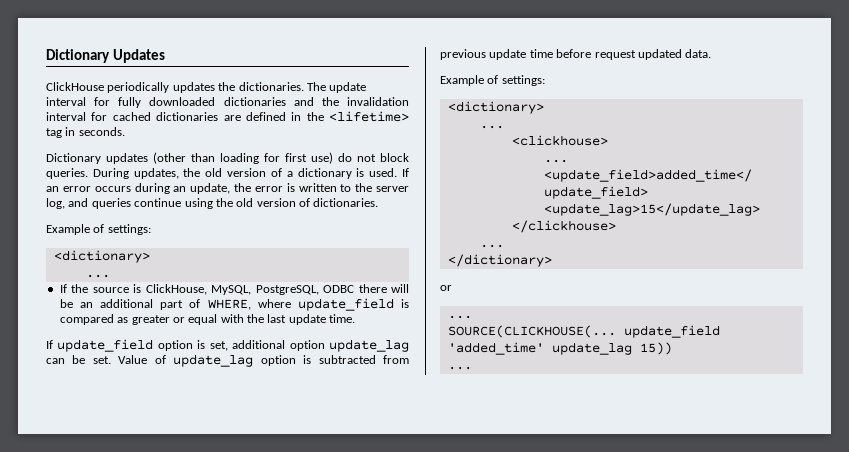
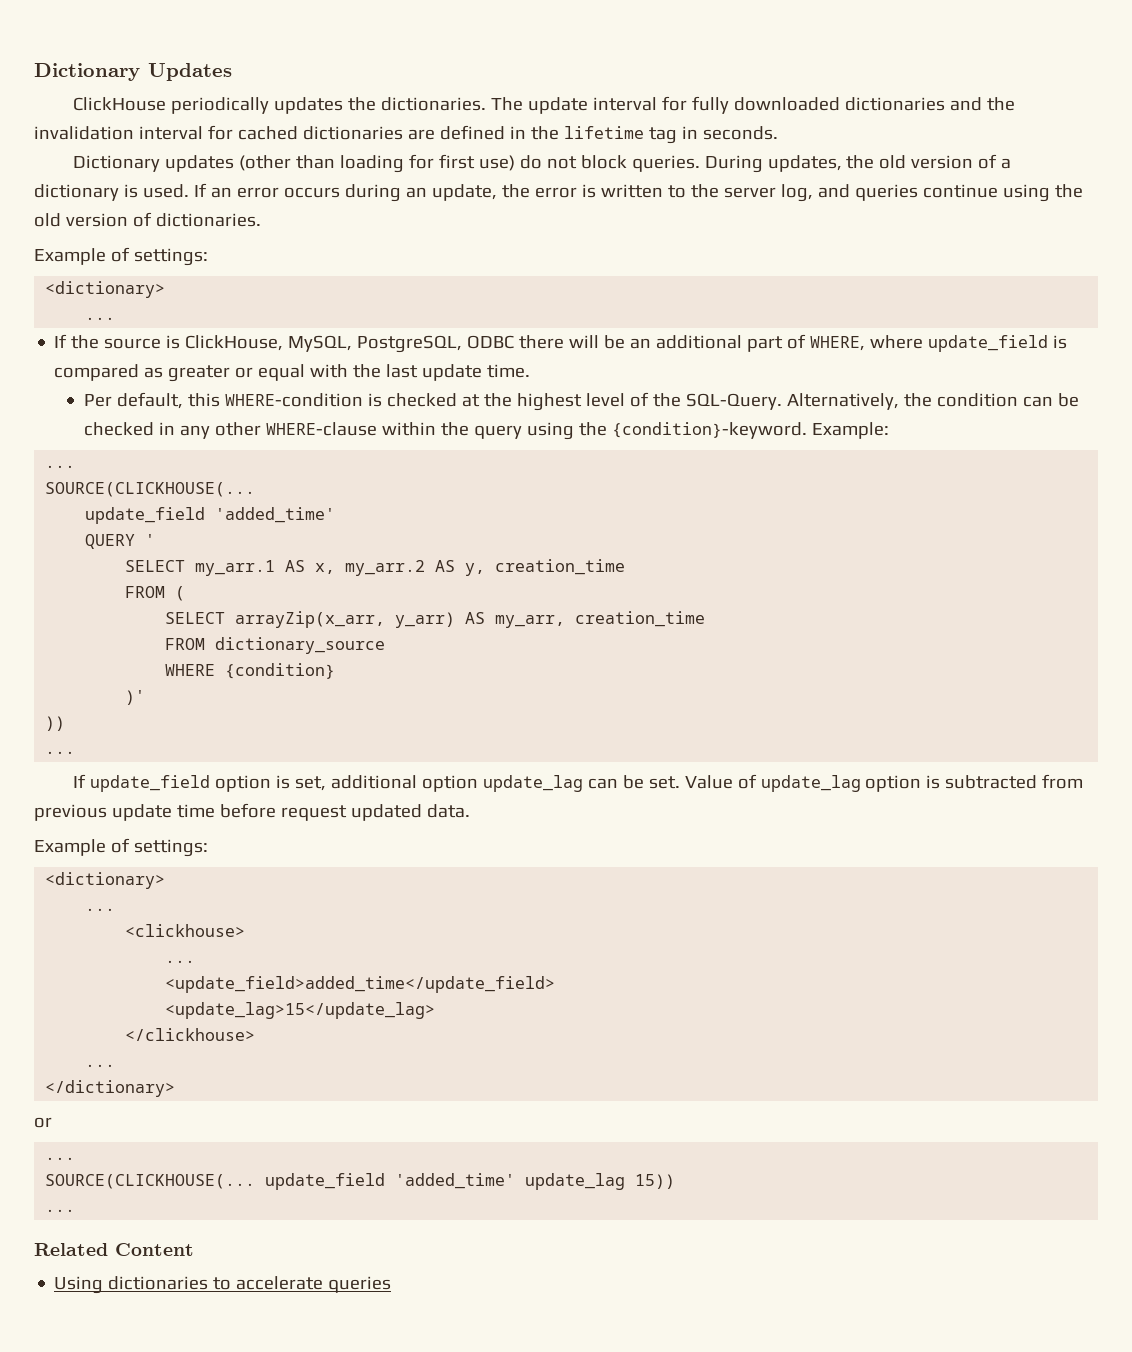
[329,111,409,122] <lifetime> -> [563,126,644,139] lifetime
(356, 318) none -> [83,392,1079,411] [83,422,889,440] [45,465,76,468] [45,482,256,497] [85,507,336,524] [85,534,156,549] [125,559,626,576] [125,586,186,601] [165,611,706,628] [165,637,386,654] [165,663,336,679] [125,690,146,705] [45,716,66,731] [45,751,76,754] // Per default, this WHERE-condition is checked at the highest level of the SQL-Query. Alternatively, the condition can be checked in any other WHERE-clause within the query using the {condition}-keyword. Example: // ... // SOURCE(CLICKHOUSE(... // update_field 'added_time' // QUERY ' // SELECT my_arr.1 AS x, my_arr.2 AS y, creation_time // FROM ( // SELECT arrayZip(x_arr, y_arr) AS my_arr, creation_time // FROM dictionary_source // WHERE {condition} // )' // )) // ...
(472, 368) none -> [34,1243,194,1256] [54,1276,392,1294] // Related Content // Using dictionaries to accelerate queries

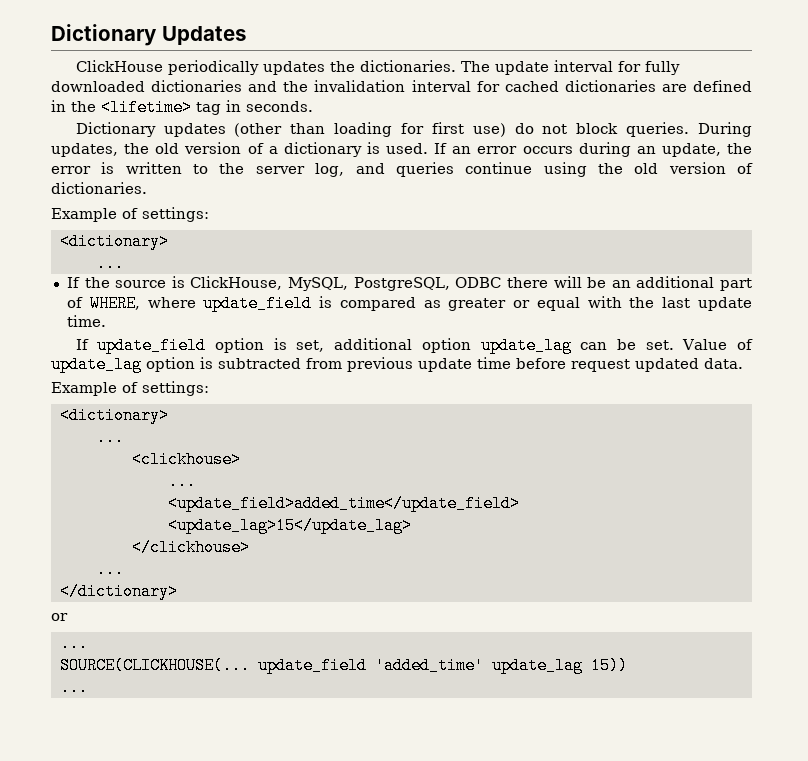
[563,126,644,139] lifetime -> [101,99,192,116] <lifetime>
[83,392,1079,411] [83,422,889,440] [45,465,76,468] [45,482,256,497] [85,507,336,524] [85,534,156,549] [125,559,626,576] [125,586,186,601] [165,611,706,628] [165,637,386,654] [165,663,336,679] [125,690,146,705] [45,716,66,731] [45,751,76,754] // Per default, this WHERE-condition is checked at the highest level of the SQL-Query. Alternatively, the condition can be checked in any other WHERE-clause within the query using the {condition}-keyword. Example: // ... // SOURCE(CLICKHOUSE(... // update_field 'added_time' // QUERY ' // SELECT my_arr.1 AS x, my_arr.2 AS y, creation_time // FROM ( // SELECT arrayZip(x_arr, y_arr) AS my_arr, creation_time // FROM dictionary_source // WHERE {condition} // )' // )) // ... -> (106, 321) none
[34,1243,194,1256] [54,1276,392,1294] // Related Content // Using dictionaries to accelerate queries -> (88, 687) none

